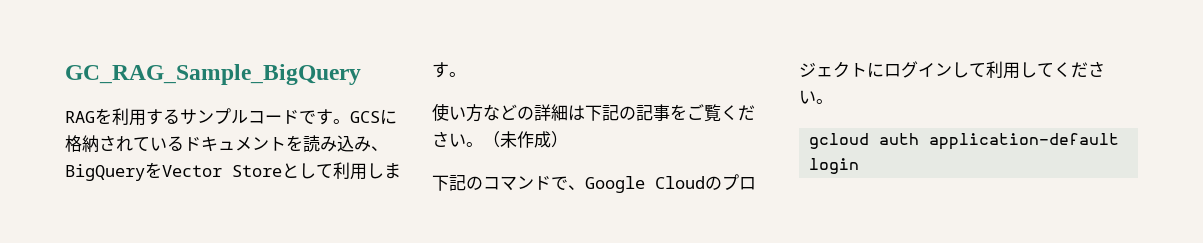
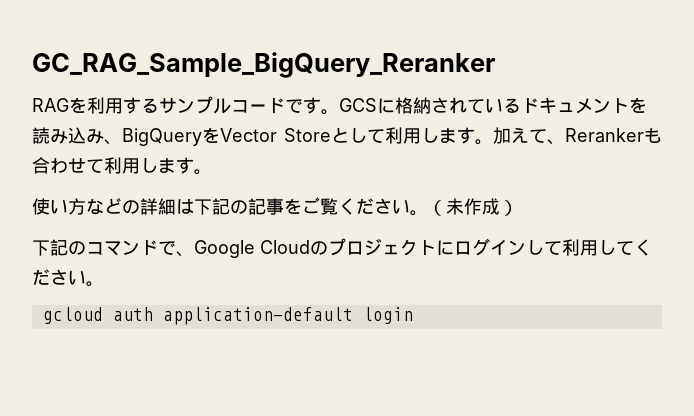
[65,64,361,85] GC_RAG_Sample_BigQuery -> [32,52,495,78] GC_RAG_Sample_BigQuery_Reranker
(466, 74) none -> [493,127,662,145] [32,157,212,175] 加えて、Rerankerも合わせて利用します。

